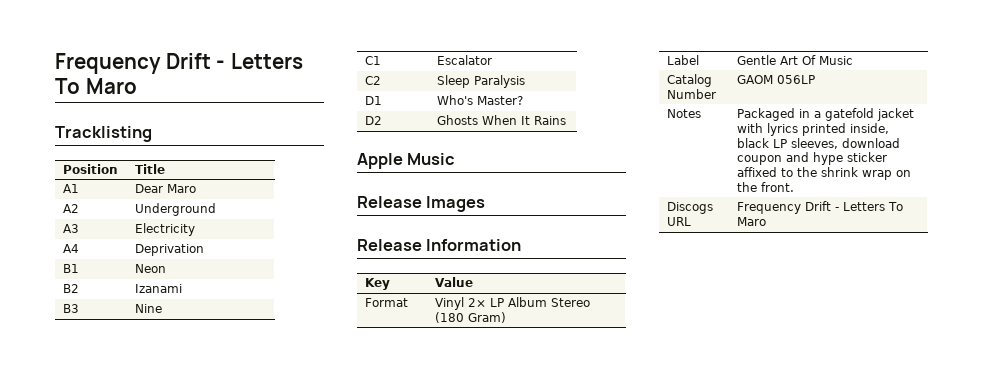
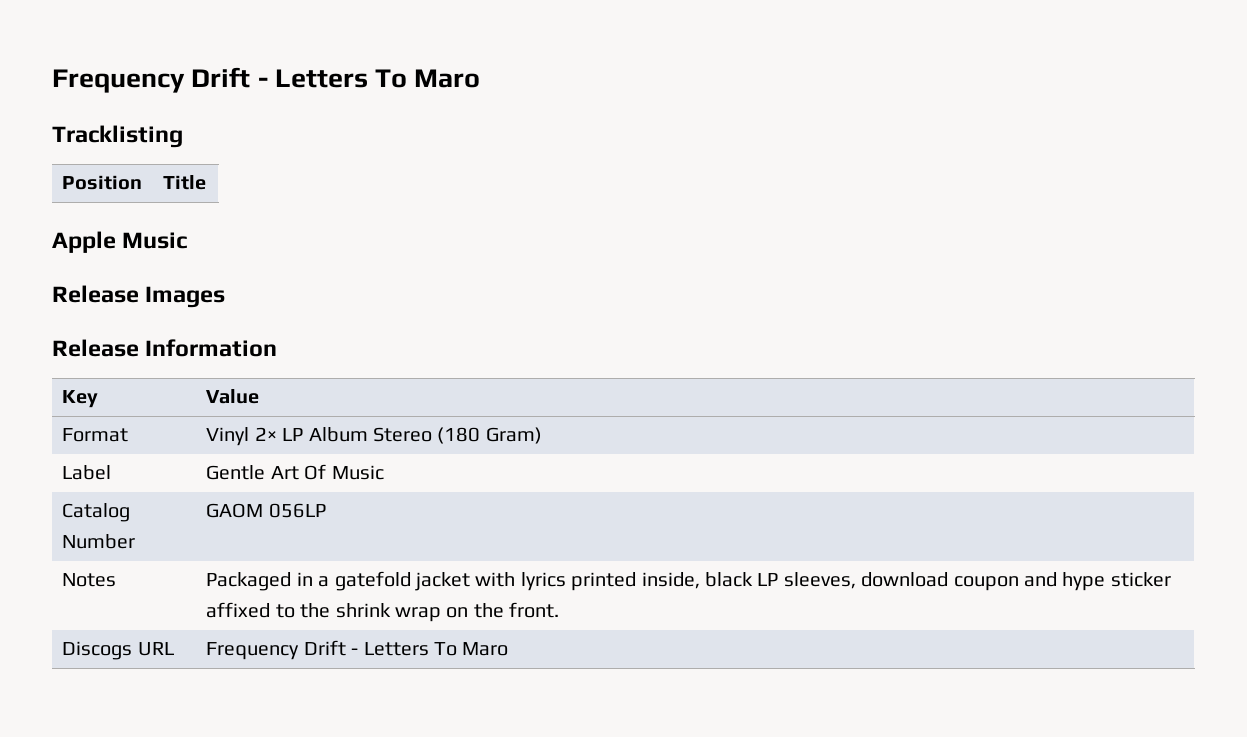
[63,184,80,193] [135,184,197,193] [63,204,80,213] [135,203,217,216] [63,224,80,233] [135,223,196,236] [63,244,80,253] [135,244,205,256] [63,264,80,273] [135,264,167,273] [63,284,80,293] [135,284,183,293] [63,304,80,313] [135,304,163,313] [365,56,382,65] [437,55,493,65] [365,76,382,85] [437,75,526,88] [365,96,383,105] [437,95,524,105] [365,116,383,125] [437,115,567,125] // A1 | Dear Maro // A2 | Underground // A3 | Electricity // A4 | Deprivation // B1 | Neon // B2 | Izanami // B3 | Nine // C1 | Escalator // C2 | Sleep Paralysis // D1 | Who's Master? // D2 | Ghosts When It Rains -> (207, 182) none

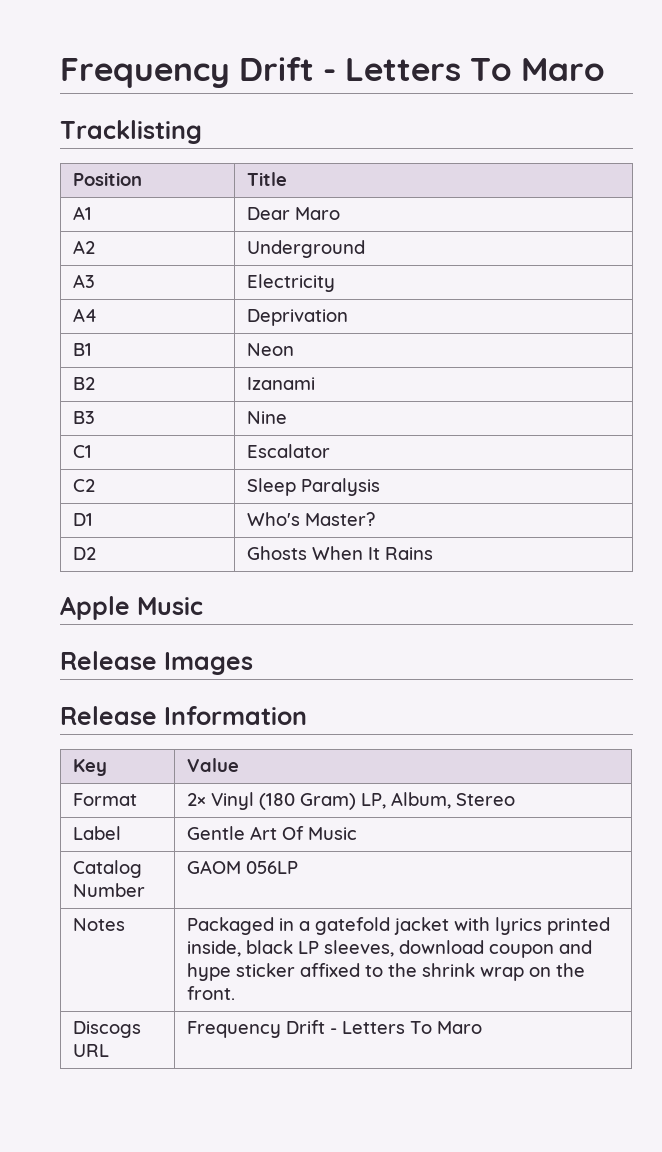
(207, 182) none -> [72,206,92,220] [246,207,340,220] [72,240,95,254] [246,240,365,258] [72,274,95,288] [246,274,335,292] [72,308,97,322] [246,309,348,326] [72,343,92,356] [246,343,294,356] [72,377,95,390] [246,377,315,390] [72,411,95,424] [246,411,287,424] [72,445,92,458] [246,444,330,458] [72,479,95,492] [246,478,380,496] [72,513,93,526] [246,512,375,526] [72,547,96,560] [246,546,433,560] // A1 | Dear Maro // A2 | Underground // A3 | Electricity // A4 | Deprivation // B1 | Neon // B2 | Izanami // B3 | Nine // C1 | Escalator // C2 | Sleep Paralysis // D1 | Who's Master? // D2 | Ghosts When It Rains
[206,427,433,446] Vinyl 2× LP Album Stereo -> [186,792,254,810] 2× Vinyl
(542, 435) none -> [360,792,515,809] LP, Album, Stereo

